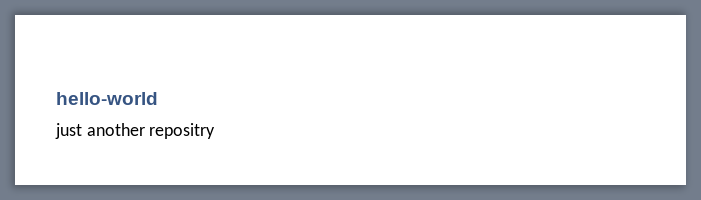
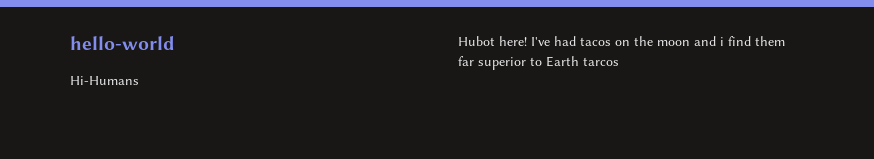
[55,123,216,139] just another repositry -> [70,76,139,85] [458,36,785,46] [458,56,619,70] Hi-Humans // Hubot here! I've had tacos on the moon and i find them far superior to Earth tarcos

